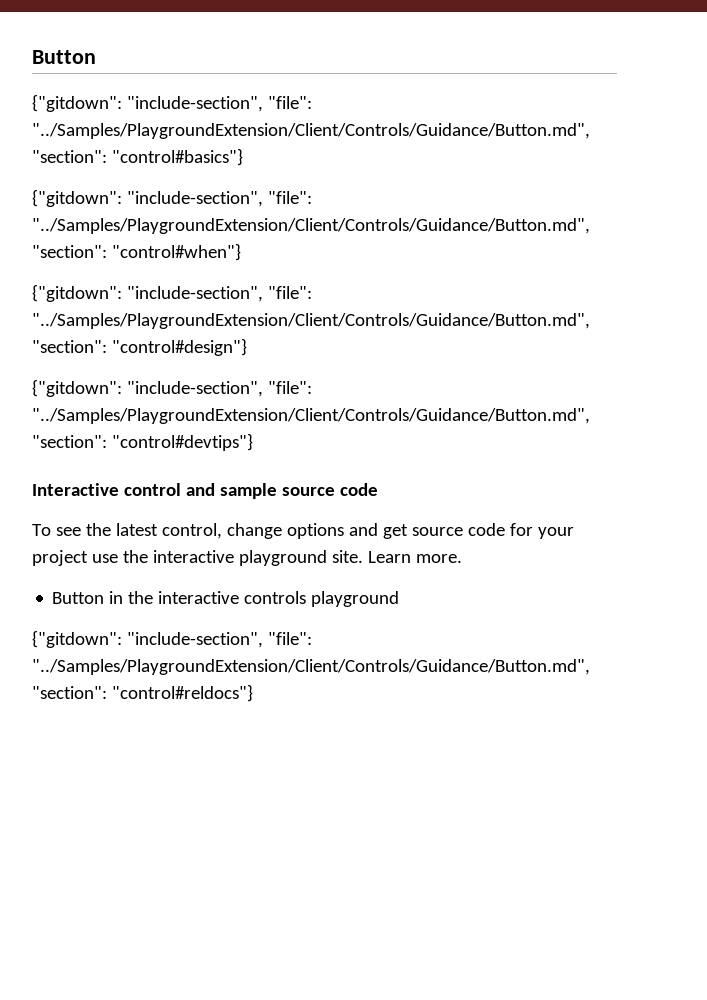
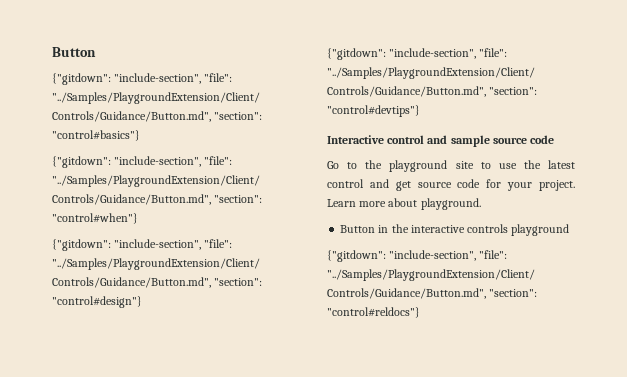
[32,523,344,539] To see the latest control, change options -> [327,160,575,172] [327,179,364,188] Go to the playground site to use the latest control
[32,550,462,566] project use the interactive playground site. Learn more. -> [539,180,575,191] [327,198,481,210] project. Learn more about playground.

